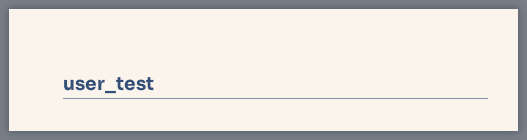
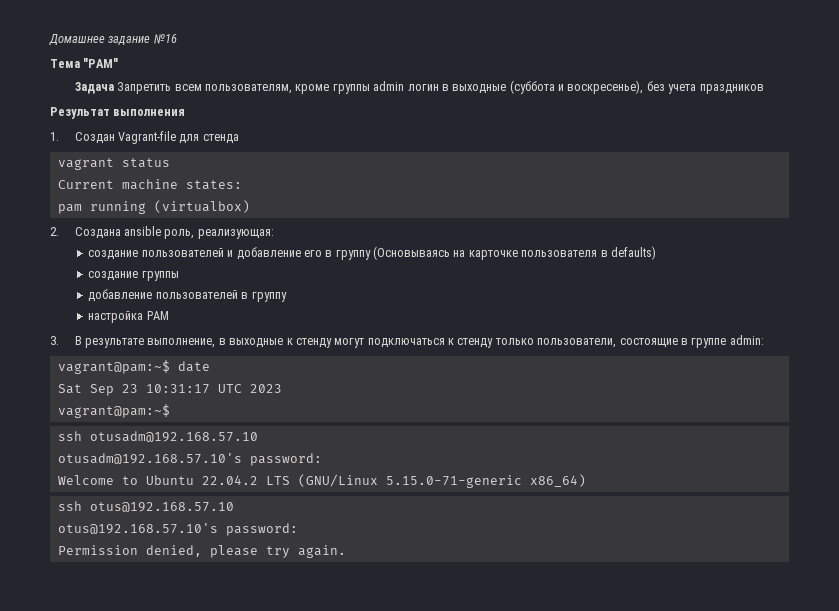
[63,77,154,94] user_test -> [49,33,177,46] [50,58,119,68] [74,80,764,94] [50,107,186,119] [50,131,239,144] [57,158,170,170] [57,179,242,190] [57,200,250,214] [50,226,274,239] [88,246,656,260] [88,271,179,281] [88,289,287,302] [88,311,169,323] [50,335,764,348] [57,360,210,374] [57,384,282,396] [57,404,170,418] [57,431,258,442] [57,453,322,466] [57,474,586,488] [57,501,234,512] [57,523,298,536] [57,545,346,558] Домашнее задание №16 // Тема "PAM" // Задача Запретить всем пользователям, кроме группы admin логин в выходные (суббота и воскресенье), без учета праздников // Результат выполнения // 1. Создан Vagrant-file для стенда // vagrant status // Current machine states: // pam running (virtualbox) // 2. Создана ansible роль, реализующая: // создание пользователей и добавление его в группу (Основываясь на карточке пользователя в defaults) // создание группы // добавление пользователей в группу // настройка PAM // 3. В результате выполнение, в выходные к стенду могут подключаться к стенду только пользователи, состоящие в группе admin: // vagrant@pam:~$ date // Sat Sep 23 10:31:17 UTC 2023 // vagrant@pam:~$ // ssh otusadm@192.168.57.10 // otusadm@192.168.57.10's password: // Welcome to Ubuntu 22.04.2 LTS (GNU/Linux 5.15.0-71-generic x86_64) // ssh otus@192.168.57.10 // otus@192.168.57.10's password: // Permission denied, please try again.

